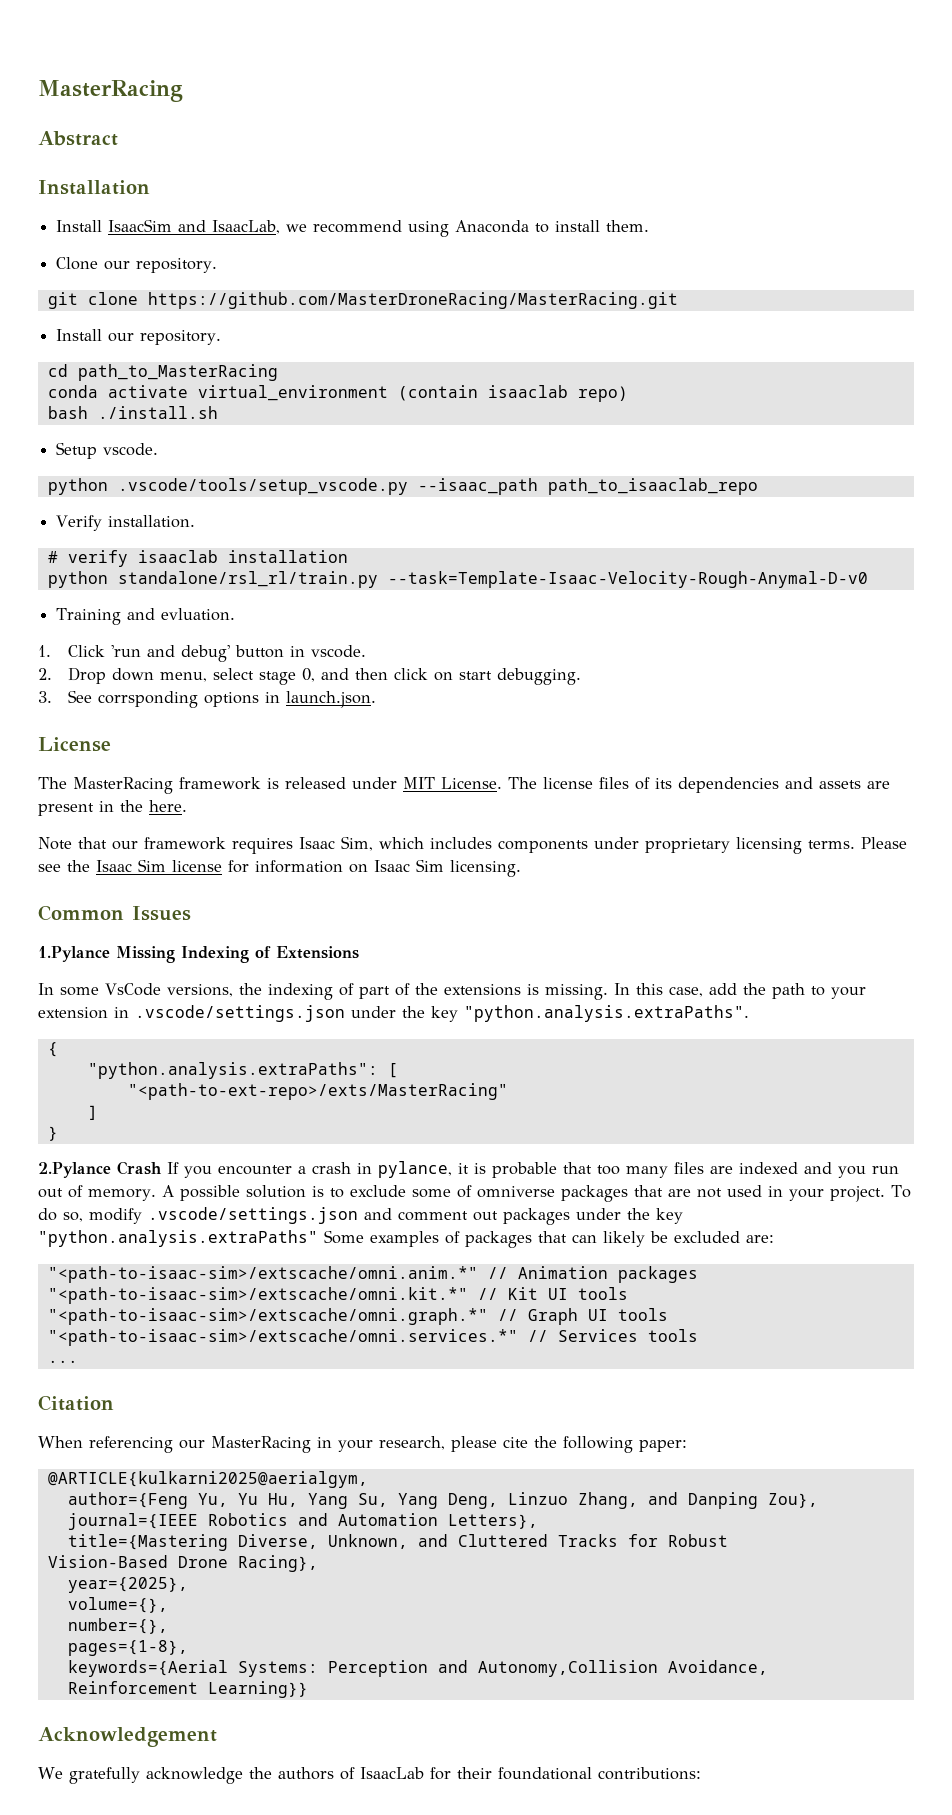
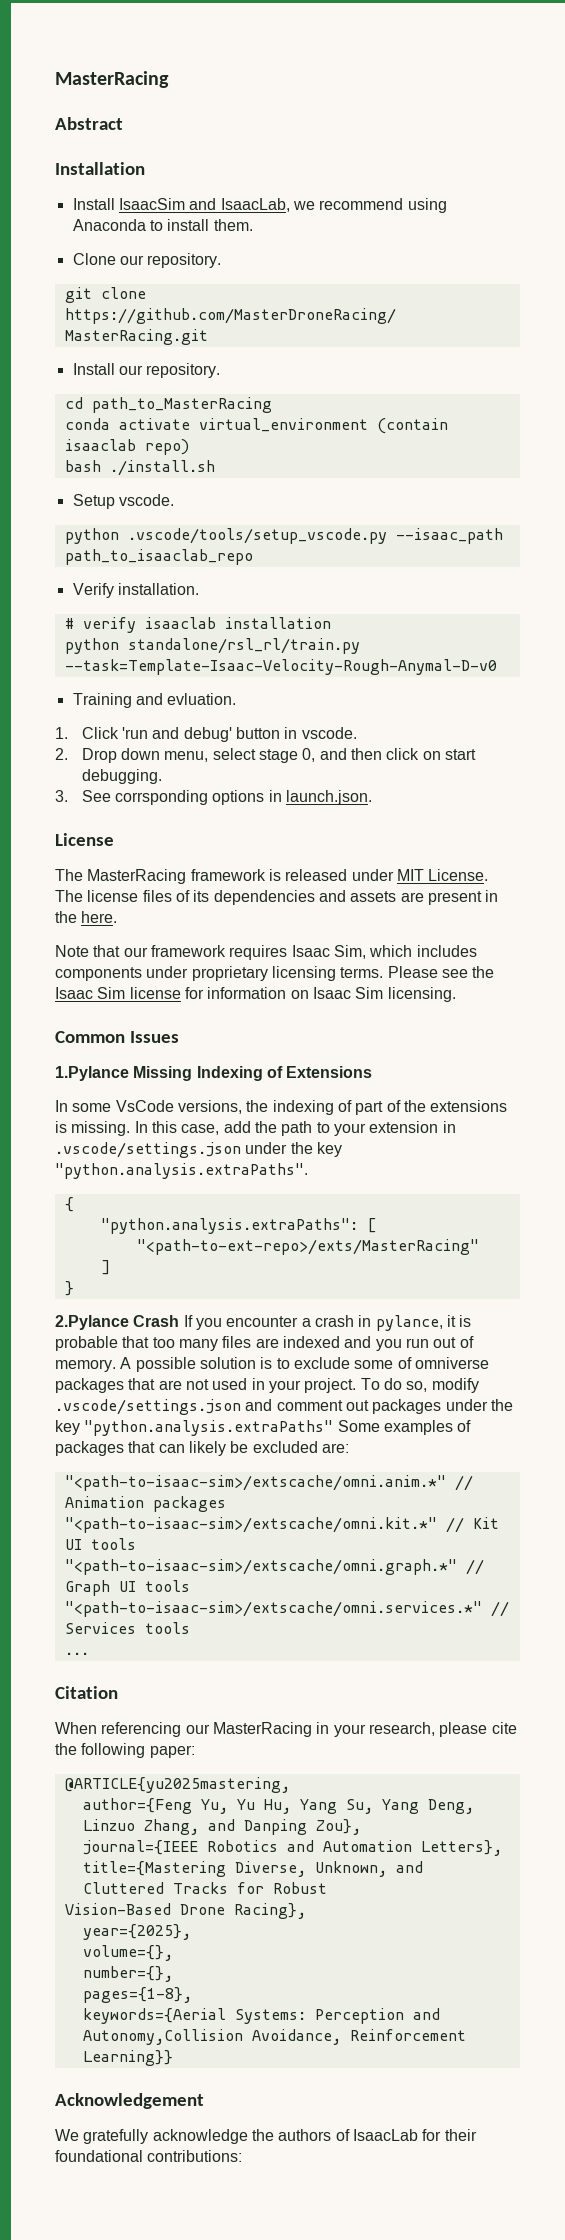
[47,1471,368,1488] @ARTICLE{kulkarni2025@aerialgym, -> [64,1777,290,1793] @ARTICLE{yu2025mastering,

